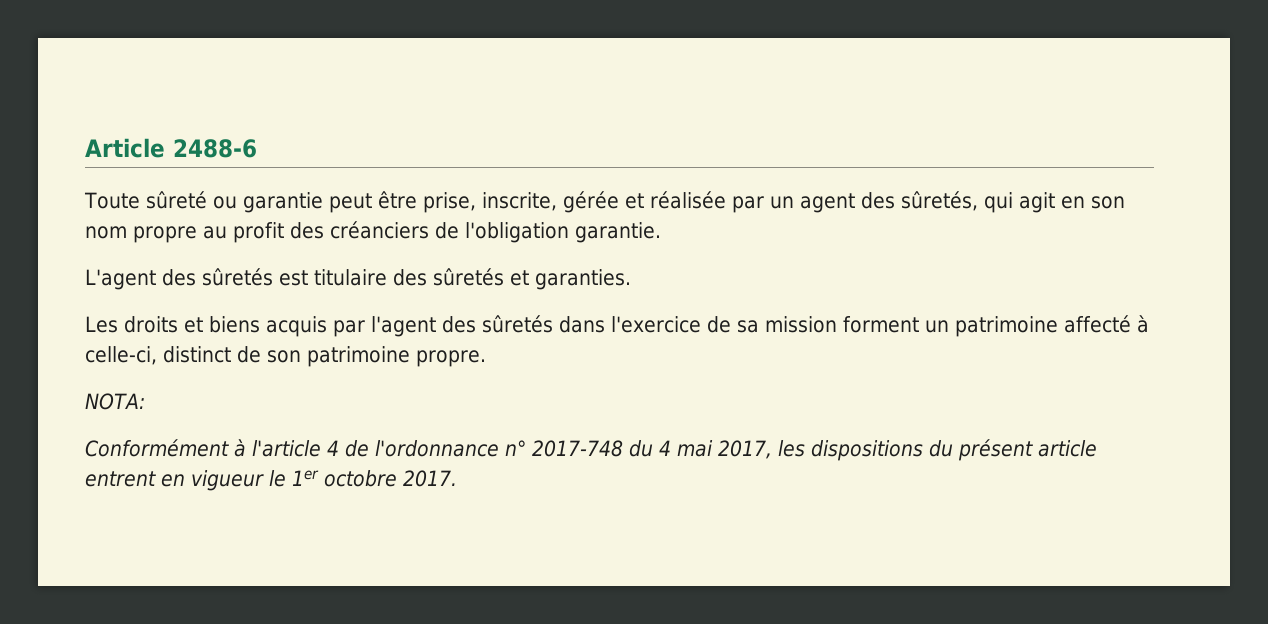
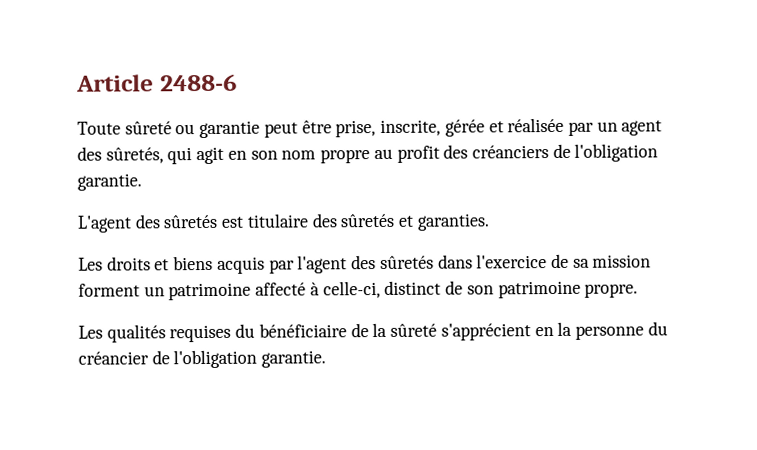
[85,393,145,410] [85,439,1097,461] [85,470,457,491] NOTA: // Conformément à l'article 4 de l'ordonnance n° 2017-748 du 4 mai 2017, les dispositions du présent article entrent en vigueur le 1er octobre 2017. -> [78,321,668,343] [78,349,327,369] Les qualités requises du bénéficiaire de la sûreté s'apprécient en la personne du créancier de l'obligation garantie.

